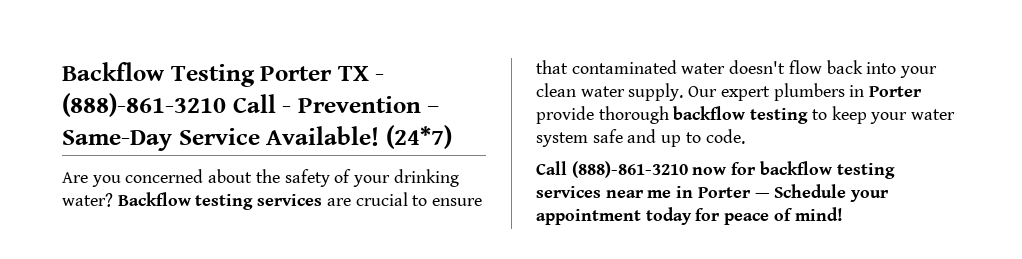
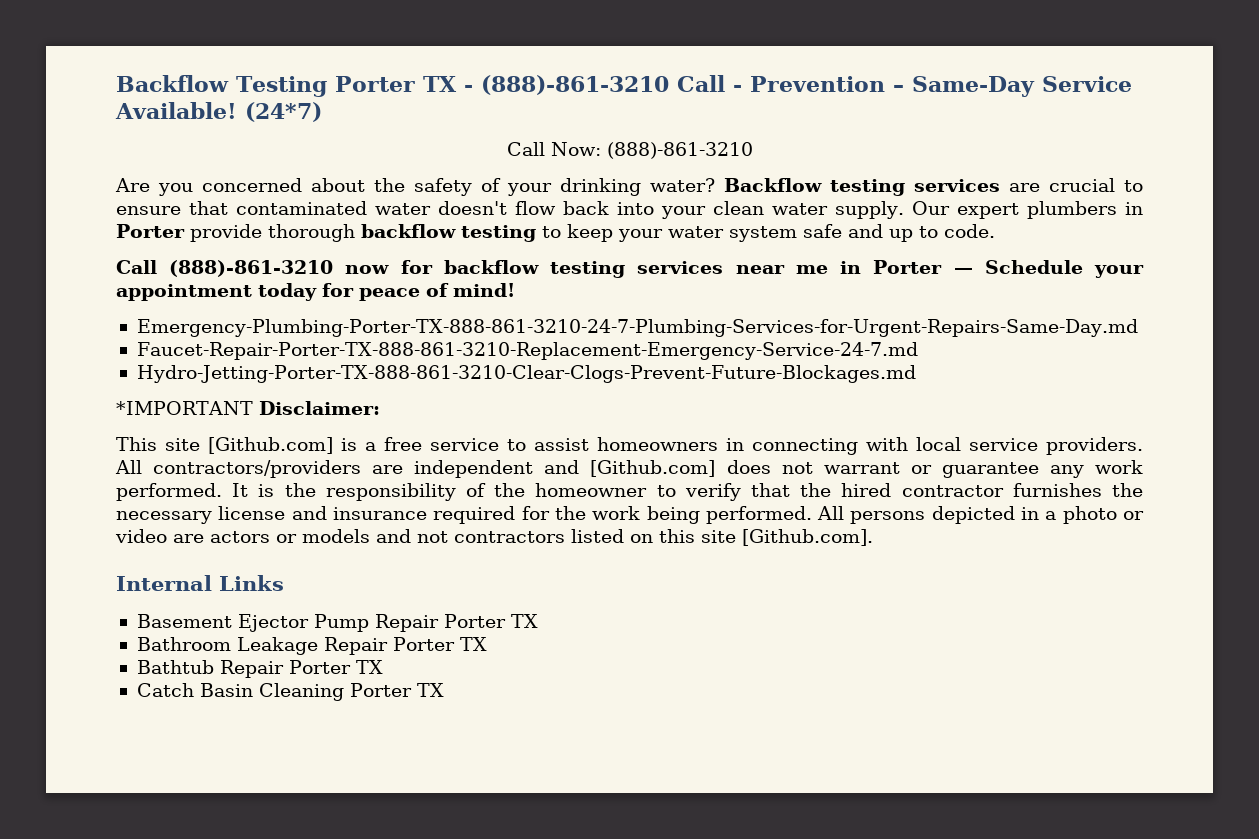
(452, 137) none -> [506,142,753,159] // Call Now: (888)-861-3210
(843, 214) none -> [136,319,1138,337] [136,342,918,360] [136,365,916,383] [116,401,380,415] [116,437,1143,455] [115,460,1143,478] [116,483,1144,501] [116,506,1144,524] [115,529,873,546] [116,575,284,591] [136,614,538,632] [136,637,487,655] [136,660,383,678] [136,683,444,701] // Emergency-Plumbing-Porter-TX-888-861-3210-24-7-Plumbing-Services-for-Urgent-Repairs-Same-Day.md // Faucet-Repair-Porter-TX-888-861-3210-Replacement-Emergency-Service-24-7.md // Hydro-Jetting-Porter-TX-888-861-3210-Clear-Clogs-Prevent-Future-Blockages.md // *IMPORTANT Disclaimer: // This site [Github.com] is a free service to assist homeowners in connecting with local service providers. All contractors/providers are independent and [Github.com] does not warrant or guarantee any work performed. It is the responsibility of the homeowner to verify that the hired contractor furnishes the necessary license and insurance required for the work being performed. All persons depicted in a photo or video are actors or models and not contractors listed on this site [Github.com]. // Internal Links // Basement Ejector Pump Repair Porter TX // Bathroom Leakage Repair Porter TX // Bathtub Repair Porter TX // Catch Basin Cleaning Porter TX

